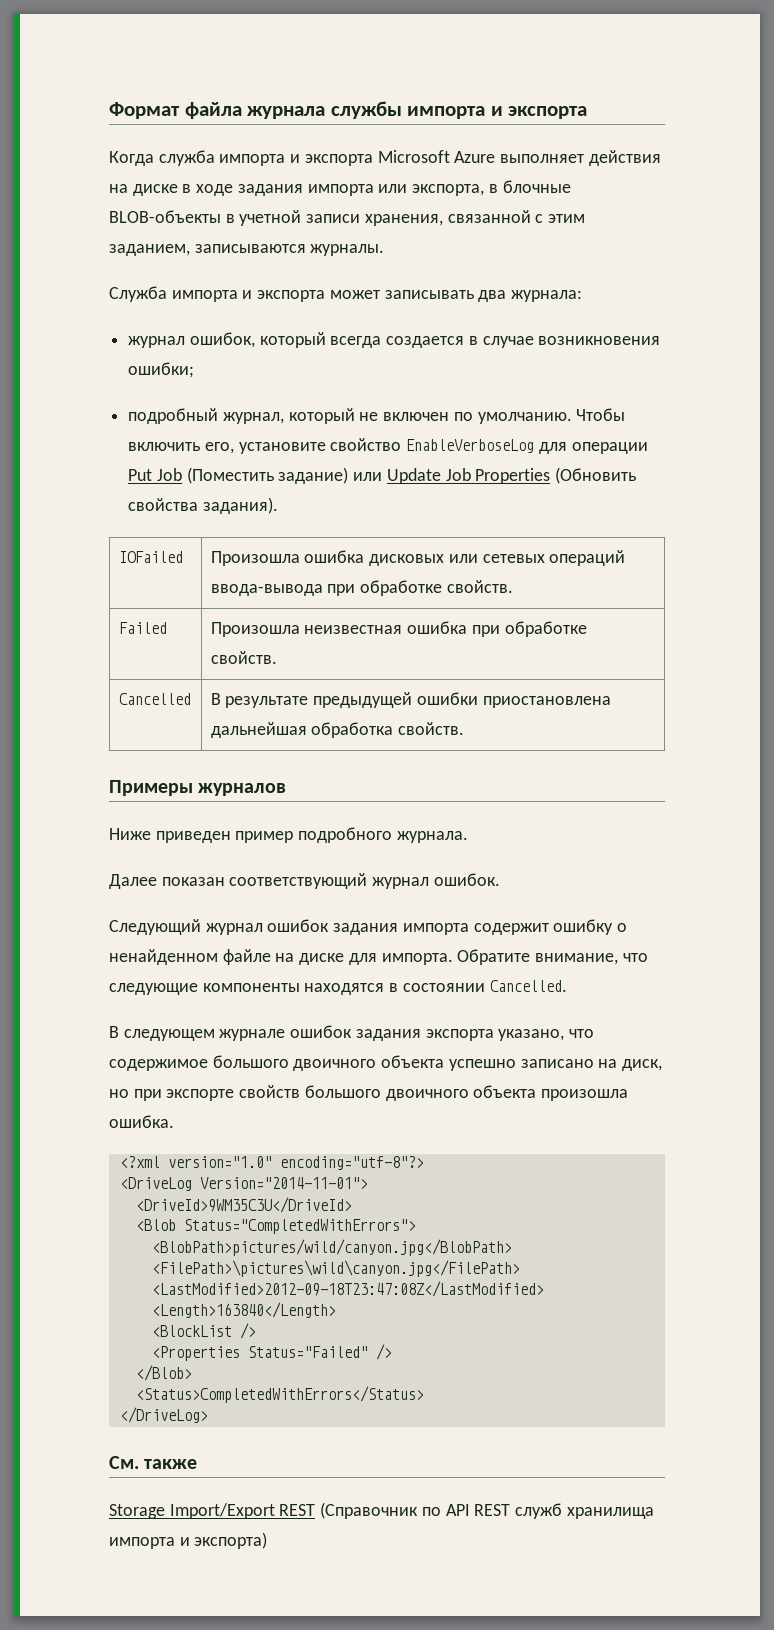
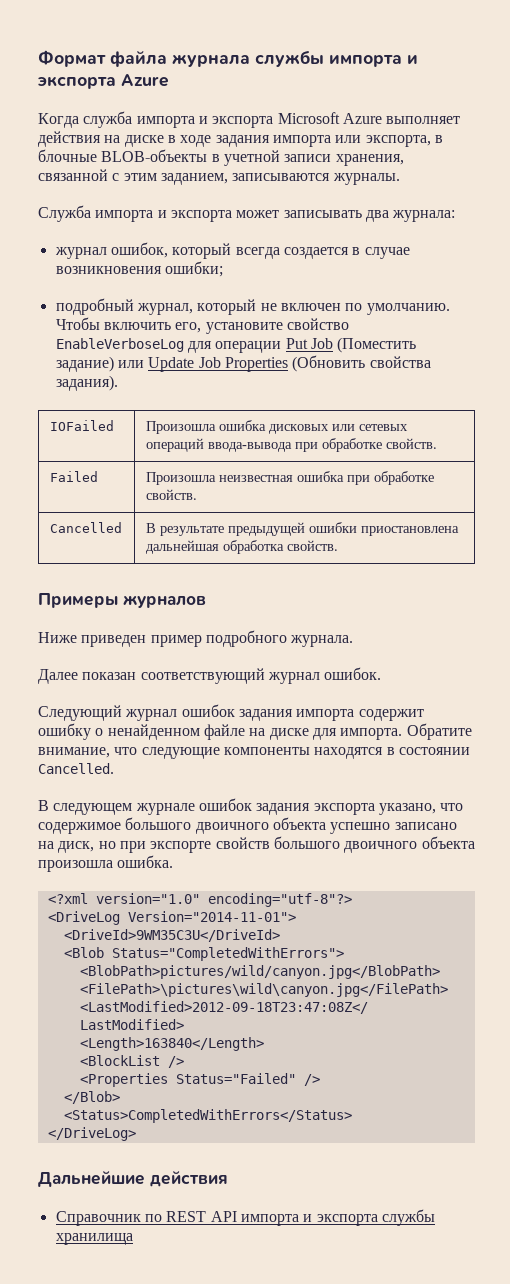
(588, 112) none -> [121,74,169,87] Azure
[109,1456,198,1469] [109,1502,654,1519] [109,1532,268,1549] См. также // Storage Import/Export REST (Справочник по API REST служб хранилища импорта и экспорта) -> [38,1171,228,1187] [55,1209,435,1226] [55,1233,133,1245] Дальнейшие действия // Справочник по REST API импорта и экспорта службы хранилища

